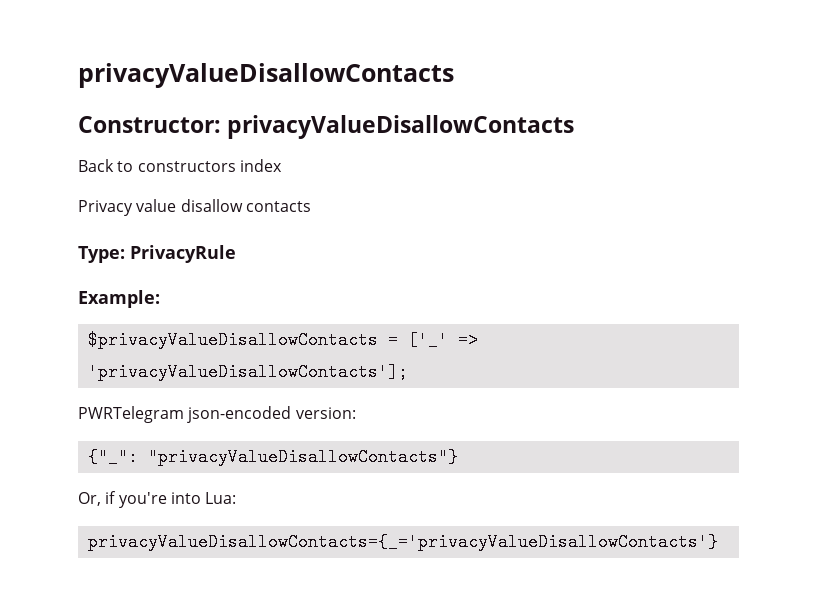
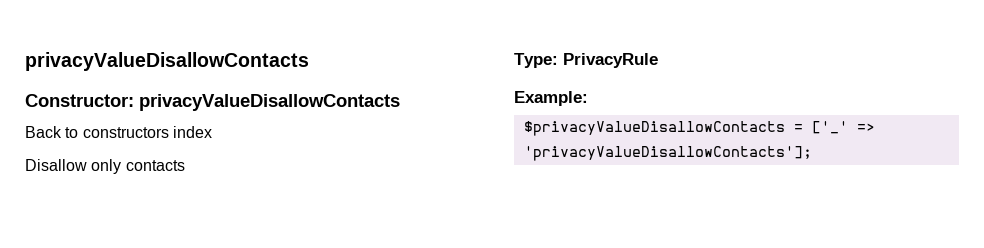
[78,199,243,216] Privacy value disallow -> [25,159,122,174] Disallow only
[78,406,356,423] [87,448,458,466] [78,491,237,508] [87,533,718,551] // PWRTelegram json-encoded version: // {"_": "privacyValueDisallowContacts"} // Or, if you're into Lua: // privacyValueDisallowContacts={_='privacyValueDisallowContacts'} -> (812, 153) none

